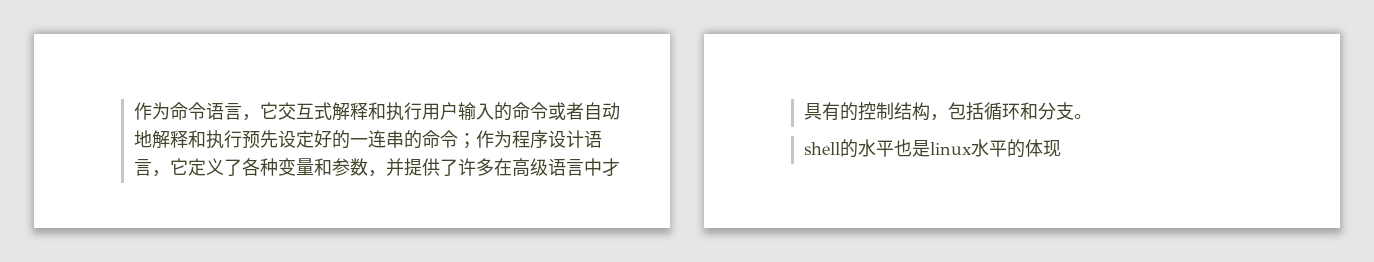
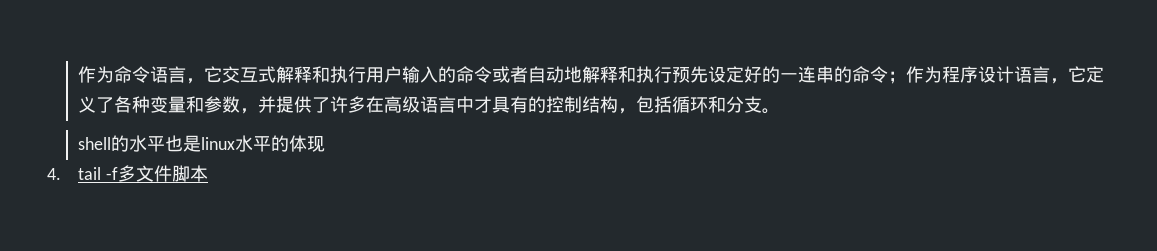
(1062, 148) none -> [47,165,209,182] // 4. tail -f多文件脚本

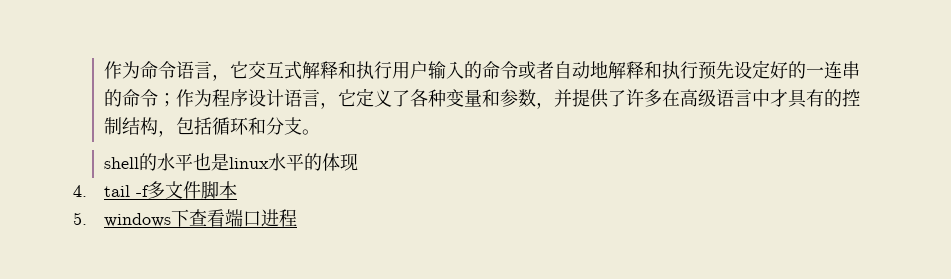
(209, 173) none -> [73,209,298,227] // 5. windows下查看端口进程

